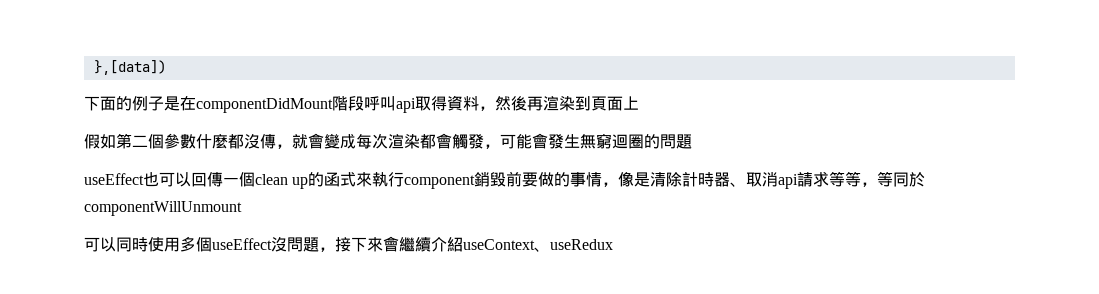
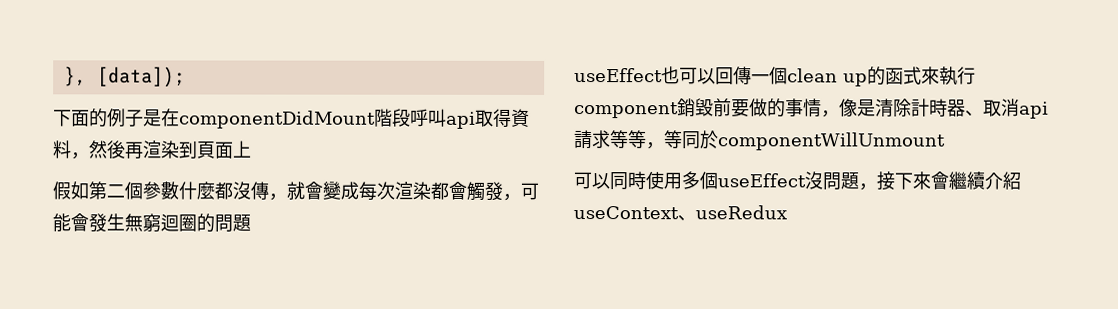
[93,60,166,75] },[data]) -> [63,66,186,88] }, [data]);

